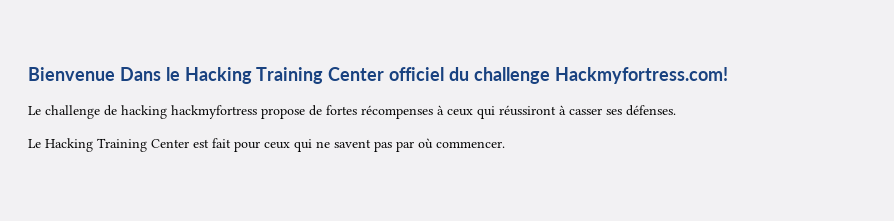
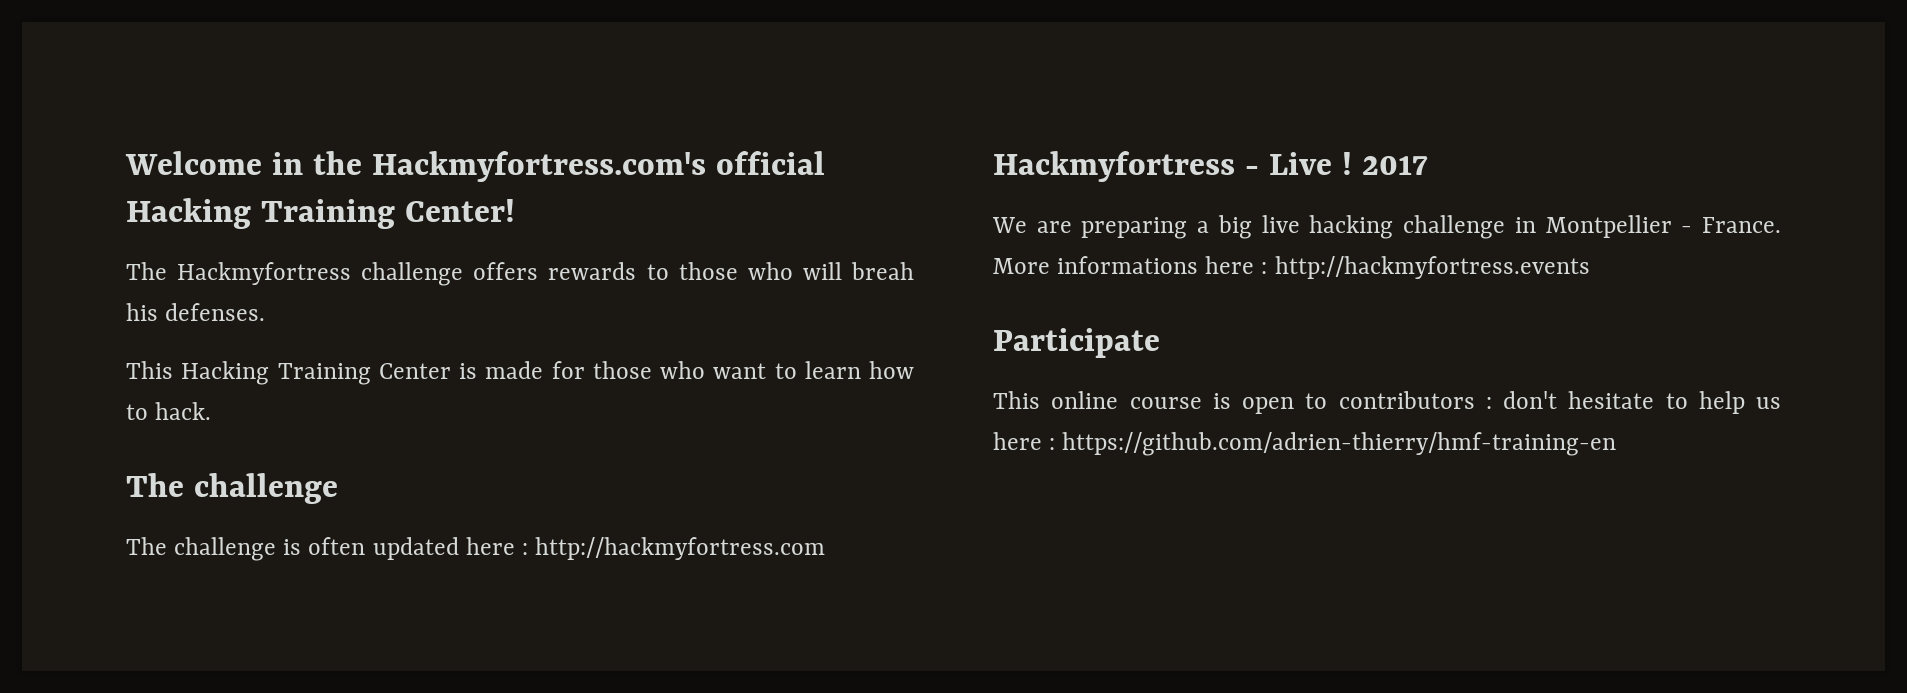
[28,67,728,84] [28,105,676,119] [28,138,505,152] Bienvenue Dans le Hacking Training Center officiel du challenge Hackmyfortress.com! // Le challenge de hacking hackmyfortress propose de fortes récompenses à ceux qui réussiront à casser ses défenses. // Le Hacking Training Center est fait pour ceux qui ne savent pas par où commencer. -> [125,151,825,182] [126,198,515,229] [126,262,914,286] [126,303,266,321] [126,361,914,385] [126,402,212,420] [126,473,338,504] [126,537,826,561] [993,151,1428,182] [992,215,1781,239] [993,256,1590,279] [993,328,1160,358] [993,391,1781,414] [993,432,1617,456] Welcome in the Hackmyfortress.com's official Hacking Training Center! // The Hackmyfortress challenge offers rewards to those who will breah his defenses. // This Hacking Training Center is made for those who want to learn how to hack. // The challenge // The challenge is often updated here : http://hackmyfortress.com // Hackmyfortress - Live ! 2017 // We are preparing a big live hacking challenge in Montpellier - France. More informations here : http://hackmyfortress.events // Participate // This online course is open to contributors : don't hesitate to help us here : https://github.com/adrien-thierry/hmf-training-en

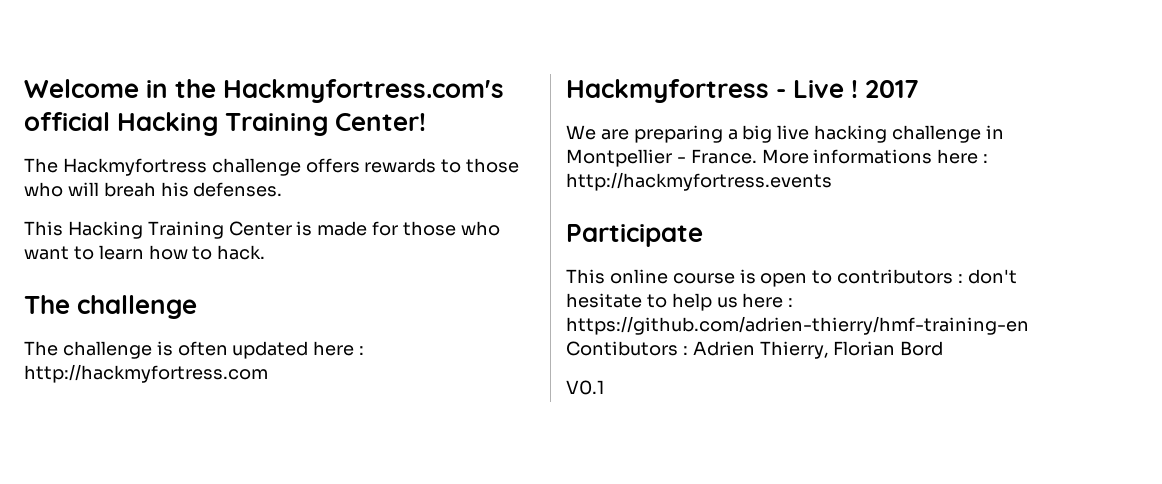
(1617, 444) none -> [566,341,944,359] [566,380,605,395] Contibutors : Adrien Thierry, Florian Bord // V0.1

